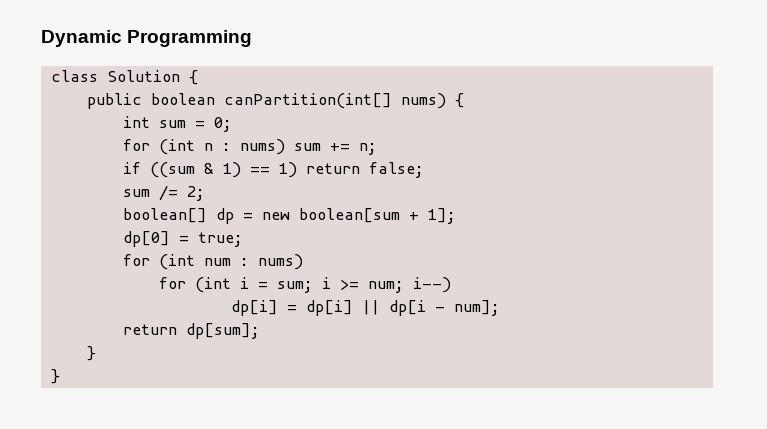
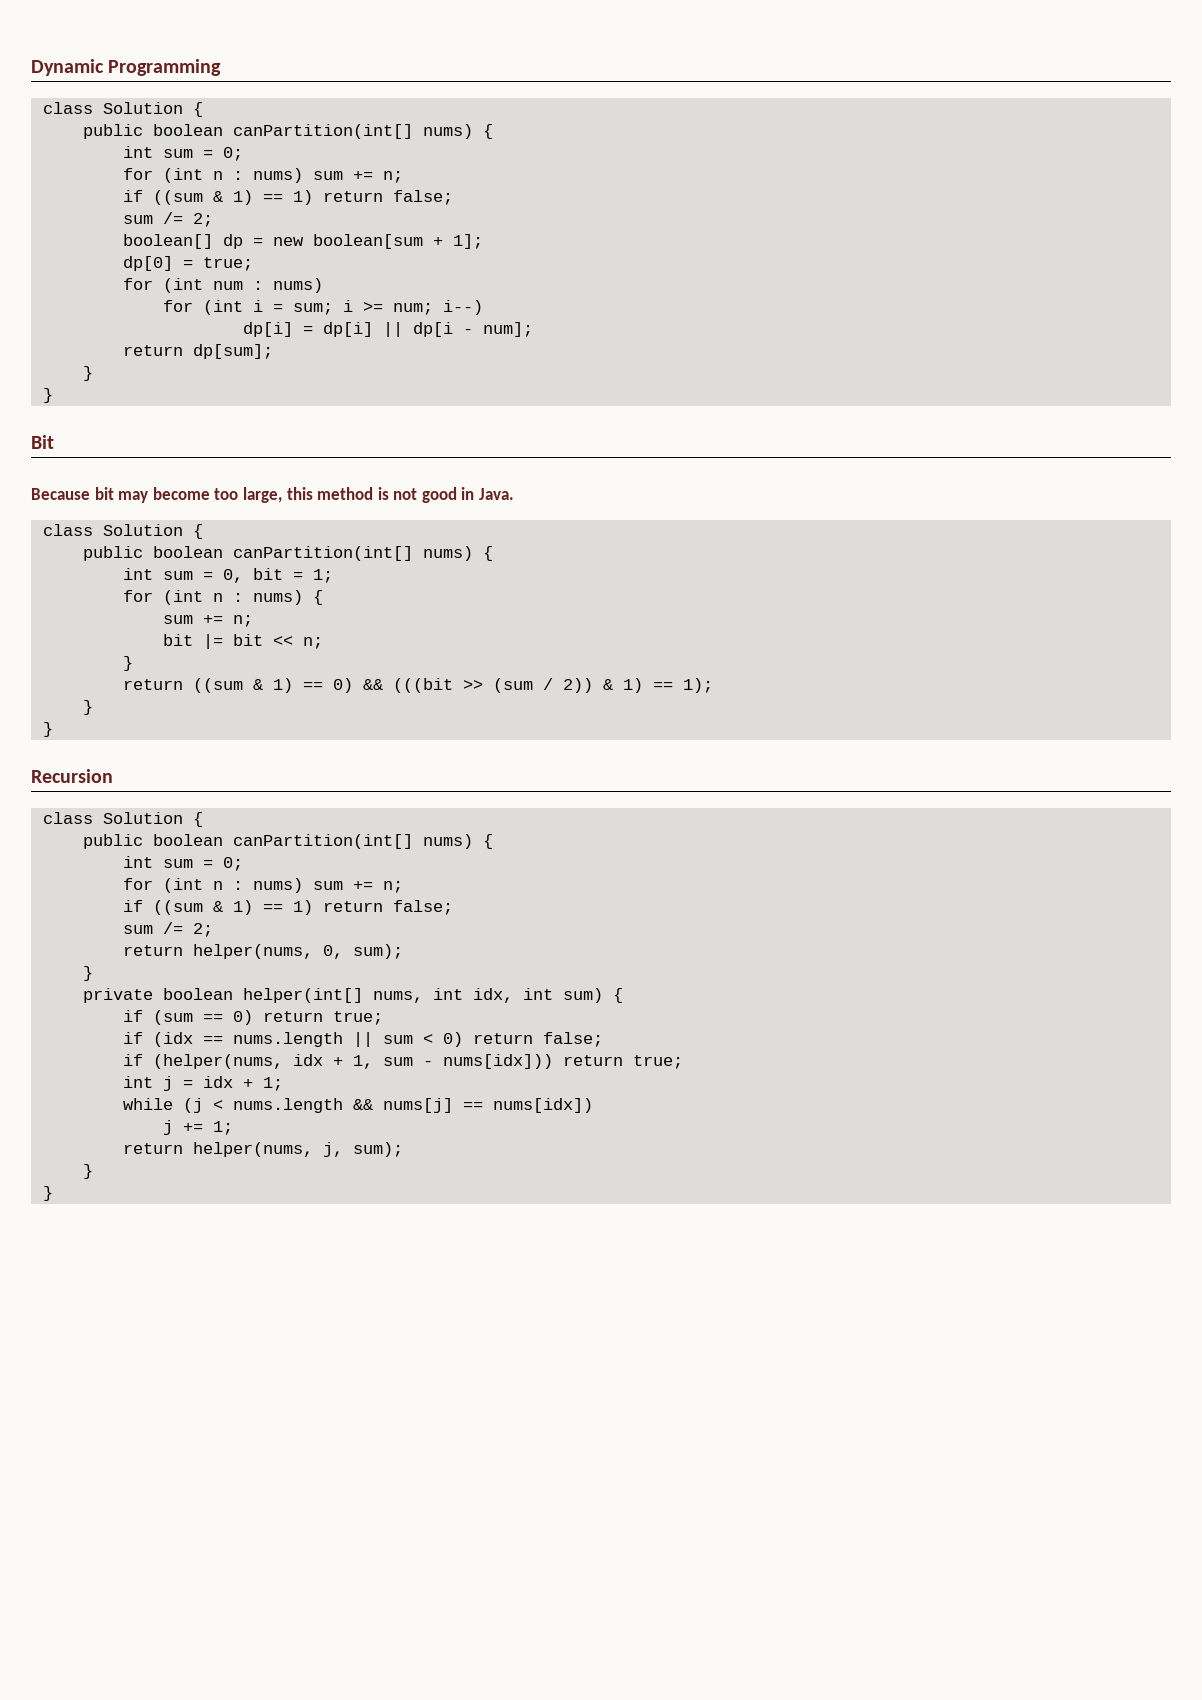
(60, 376) none -> [31,435,54,449] [31,487,515,503] [42,524,203,539] [82,546,493,561] [122,568,333,583] [122,590,323,605] [162,615,253,627] [162,634,323,649] [122,656,133,671] [122,678,713,693] [82,700,93,715] [42,722,53,737] [31,769,113,783] [42,812,203,827] [82,834,493,849] [122,856,243,871] [122,878,403,893] [122,900,453,915] [122,922,213,937] [122,944,403,959] [82,966,93,981] [82,988,623,1003] [122,1010,383,1025] [122,1032,603,1047] [122,1054,683,1069] [122,1076,283,1091] [122,1098,593,1113] [162,1120,233,1135] [122,1142,403,1157] [82,1164,93,1179] [42,1186,53,1201] // Bit // Because bit may become too large, this method is not good in Java. // class Solution { // public boolean canPartition(int[] nums) { // int sum = 0, bit = 1; // for (int n : nums) { // sum += n; // bit |= bit << n; // } // return ((sum & 1) == 0) && (((bit >> (sum / 2)) & 1) == 1); // } // } // Recursion // class Solution { // public boolean canPartition(int[] nums) { // int sum = 0; // for (int n : nums) sum += n; // if ((sum & 1) == 1) return false; // sum /= 2; // return helper(nums, 0, sum); // } // private boolean helper(int[] nums, int idx, int sum) { // if (sum == 0) return true; // if (idx == nums.length || sum < 0) return false; // if (helper(nums, idx + 1, sum - nums[idx])) return true; // int j = idx + 1; // while (j < nums.length && nums[j] == nums[idx]) // j += 1; // return helper(nums, j, sum); // } // }

